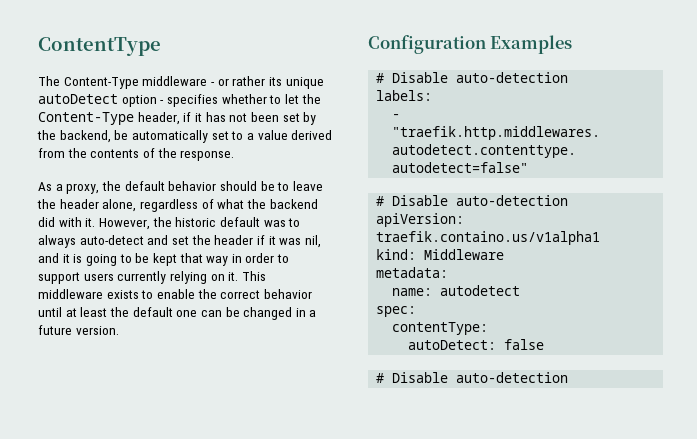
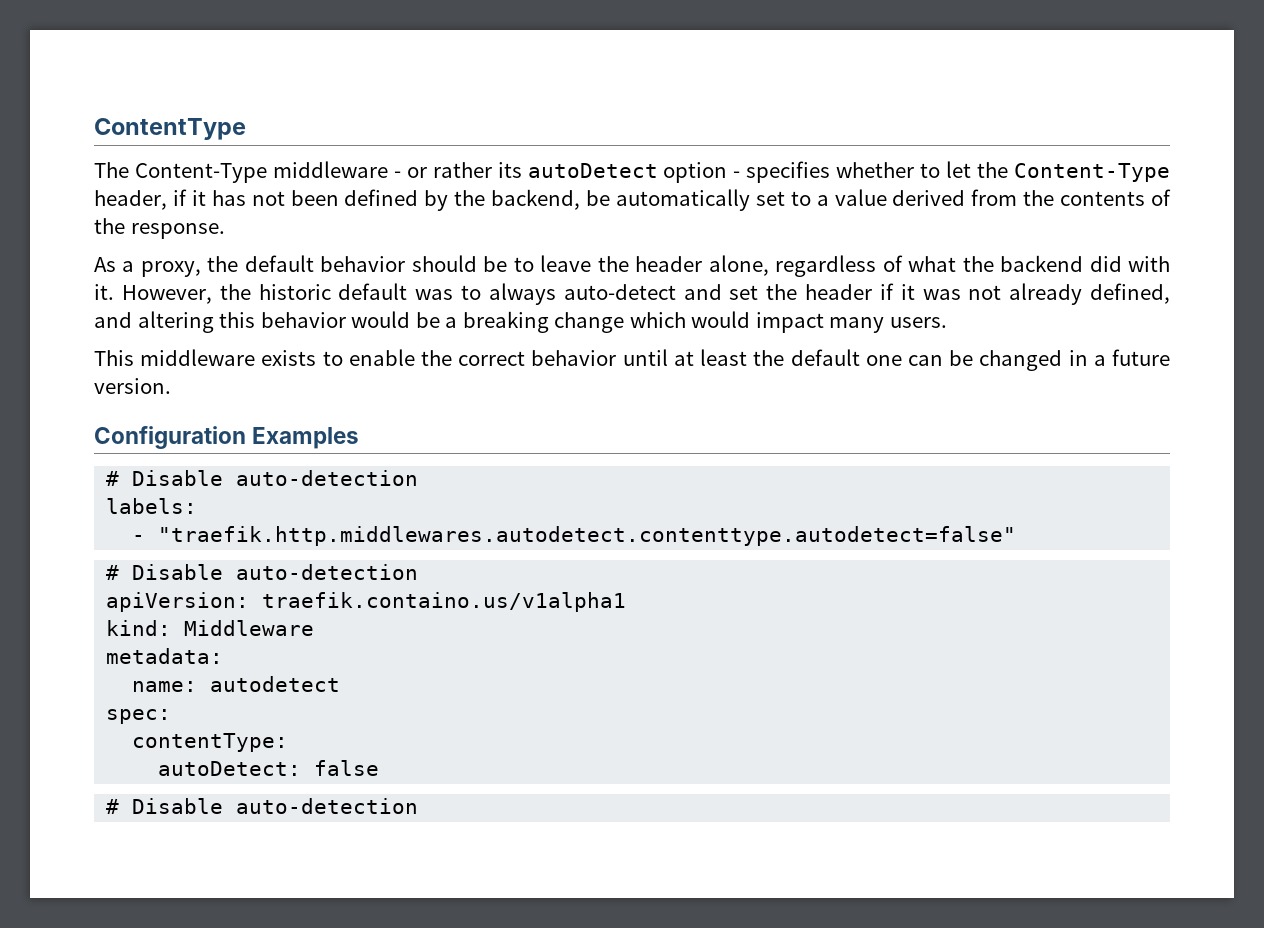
[285,77,324,89] unique -> (522, 170) none
[282,113,300,122] set -> [344,189,419,206] defined
[304,235,321,248] [38,253,290,266] [38,271,239,284] nil, and it is going to be kept that way in order to support users currently relying on it. -> [968,283,1171,305] [94,311,947,333] not already defined, and altering this behavior would be a breaking change which would impact many users. //

